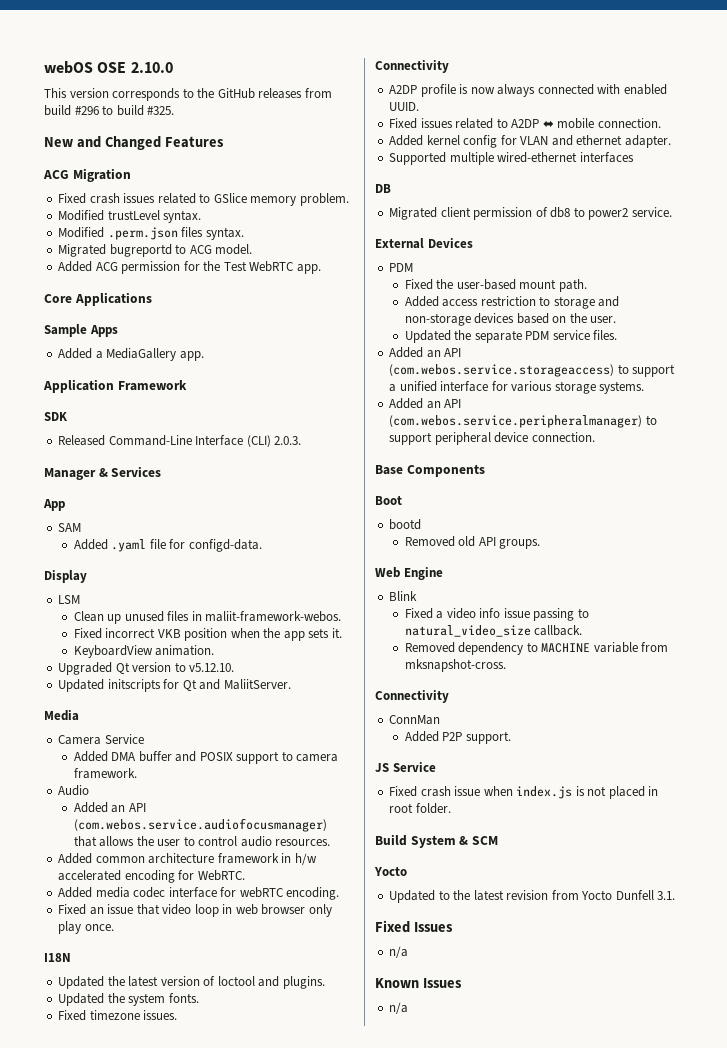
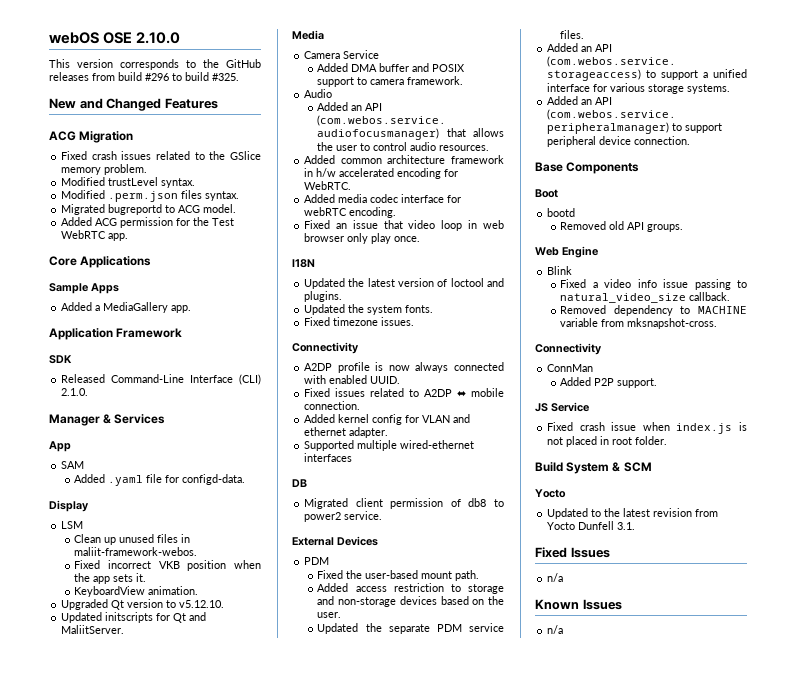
(211, 198) none -> [209,151,226,160] the
[274,436,302,445] 2.0.3. -> [61,388,89,396] 2.1.0.

